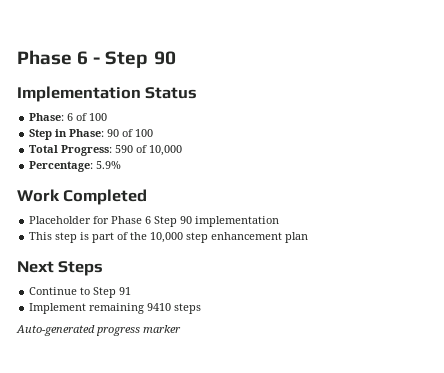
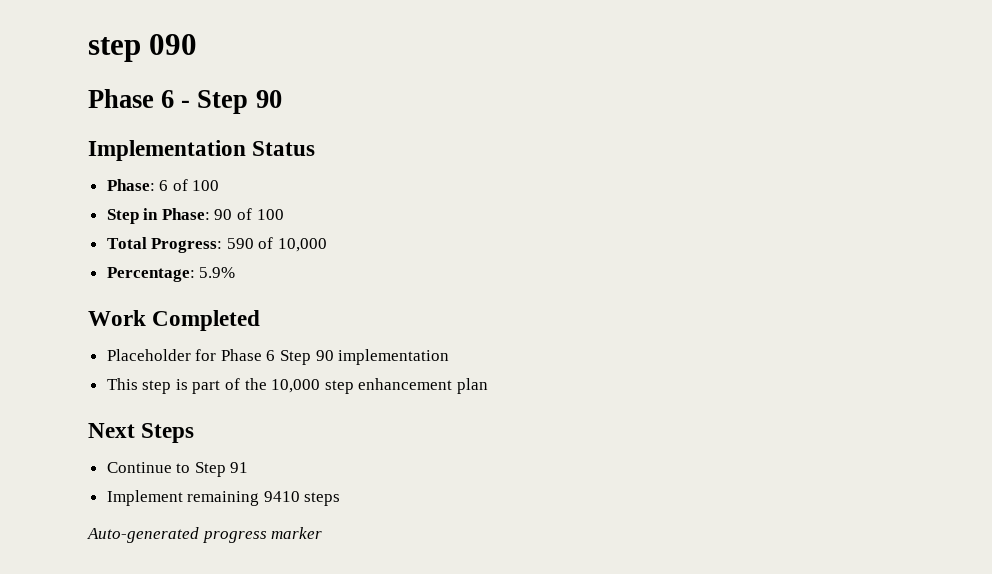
(17, 57) none -> [88,34,198,62] step 090 //

